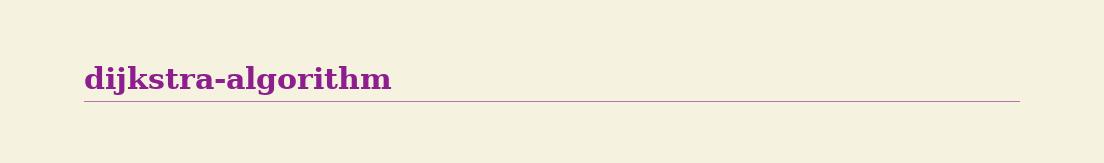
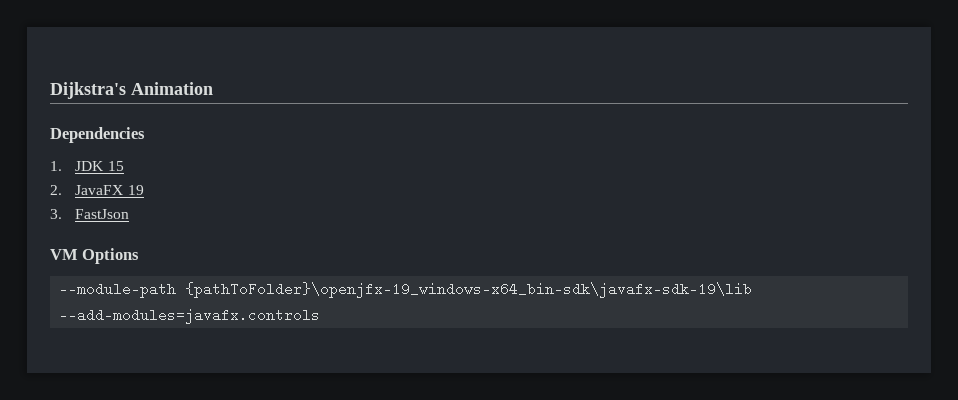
[84,66,392,95] dijkstra-algorithm -> [50,82,213,99] [50,127,145,143] [50,161,124,171] [50,185,144,195] [50,209,130,219] [50,248,140,264] [59,282,753,298] [59,308,321,324] Dijkstra's Animation // Dependencies // 1. JDK 15 // 2. JavaFX 19 // 3. FastJson // VM Options // --module-path {pathToFolder}\openjfx-19_windows-x64_bin-sdk\javafx-sdk-19\lib --add-modules=javafx.controls

